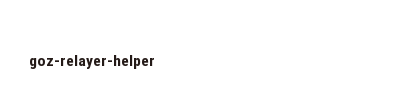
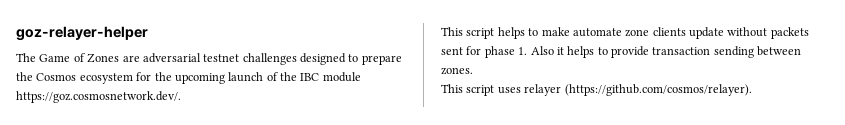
(155, 62) none -> [16,53,402,65] [16,72,361,84] [16,91,181,103] [441,27,809,39] [441,46,802,58] [441,67,473,75] [441,84,752,96] // The Game of Zones are adversarial testnet challenges designed to prepare the Cosmos ecosystem for the upcoming launch of the IBC module https://goz.cosmosnetwork.dev/. // This script helps to make automate zone clients update without packets sent for phase 1. Also it helps to provide transaction sending between zones. // This script uses relayer (https://github.com/cosmos/relayer).

